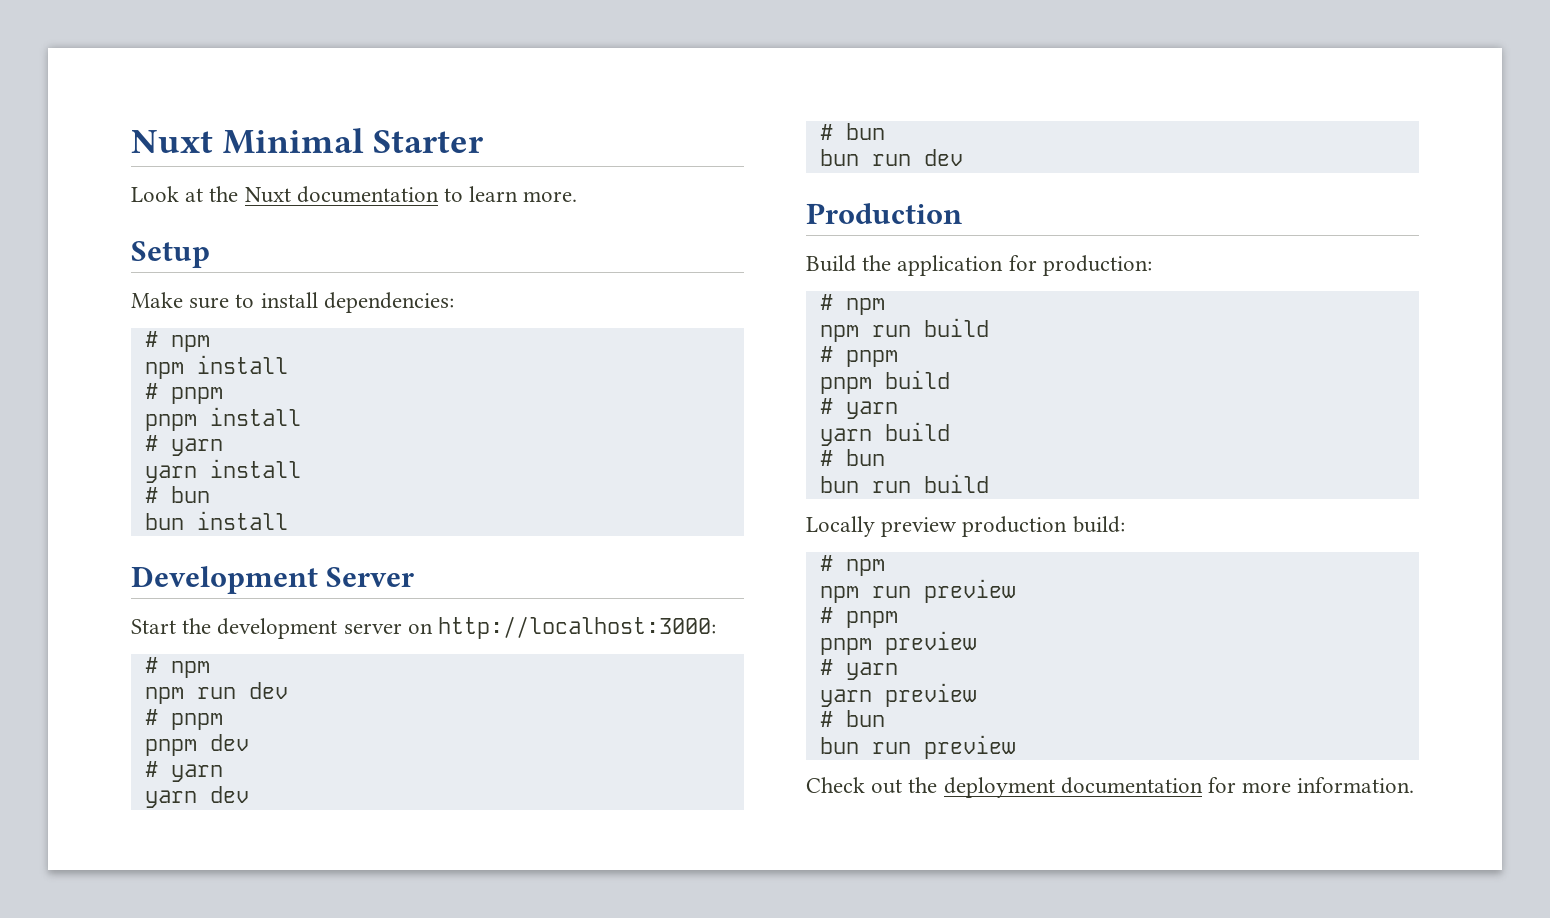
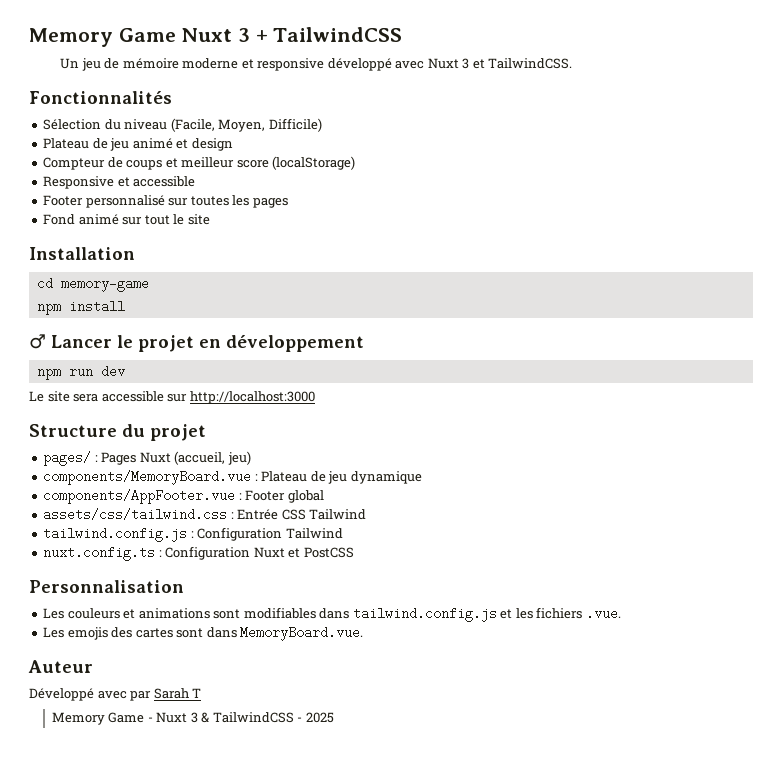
[131,128,484,154] [131,186,578,203] [131,241,210,268] [131,292,454,313] [144,331,210,352] [144,355,288,379] [144,383,223,404] [144,407,301,431] [144,435,223,456] [144,459,301,483] [144,486,210,503] [144,511,288,530] [131,566,415,594] [131,616,717,639] [144,657,210,678] [144,682,288,704] [144,709,223,730] [144,734,249,756] [144,761,223,782] [144,786,249,808] [819,123,885,140] [819,149,963,166] [806,203,962,224] [806,255,1152,276] [819,294,885,315] [819,318,989,342] [819,346,898,367] [819,370,950,394] [819,398,898,419] [819,422,950,446] [819,449,885,466] [819,474,989,493] [806,516,1125,537] [819,555,885,576] [819,579,1015,603] [819,607,898,628] [819,631,976,655] [819,659,898,680] [819,683,976,707] [819,710,885,727] [819,735,1015,759] [806,777,1415,798] Nuxt Minimal Starter // Look at the Nuxt documentation to learn more. // Setup // Make sure to install dependencies: // # npm // npm install // # pnpm // pnpm install // # yarn // yarn install // # bun // bun install // Development Server // Start the development server on http://localhost:3000: // # npm // npm run dev // # pnpm // pnpm dev // # yarn // yarn dev // # bun // bun run dev // Production // Build the application for production: // # npm // npm run build // # pnpm // pnpm build // # yarn // yarn build // # bun // bun run build // Locally preview production build: // # npm // npm run preview // # pnpm // pnpm preview // # yarn // yarn preview // # bun // bun run preview // Check out the deployment documentation for more information. -> [29,27,403,47] [60,58,573,71] [29,90,172,104] [43,118,322,132] [43,138,233,151] [43,156,356,170] [43,176,196,189] [43,195,288,208] [43,214,210,225] [29,247,135,260] [36,277,149,292] [36,300,125,315] [29,334,364,352] [36,365,125,380] [29,391,315,404] [29,424,206,441] [43,451,251,466] [43,470,422,485] [43,489,324,504] [43,508,367,521] [43,527,343,542] [43,546,354,561] [29,580,184,593] [43,607,621,622] [43,626,364,641] [28,660,93,673] [29,688,202,701] [51,712,334,725] Memory Game Nuxt 3 + TailwindCSS // Un jeu de mémoire moderne et responsive développé avec Nuxt 3 et TailwindCSS. // Fonctionnalités // Sélection du niveau (Facile, Moyen, Difficile) // Plateau de jeu animé et design // Compteur de coups et meilleur score (localStorage) // Responsive et accessible // Footer personnalisé sur toutes les pages // Fond animé sur tout le site // Installation // cd memory-game // npm install // ♂ Lancer le projet en développement // npm run dev // Le site sera accessible sur http://localhost:3000 // Structure du projet // pages/ : Pages Nuxt (accueil, jeu) // components/MemoryBoard.vue : Plateau de jeu dynamique // components/AppFooter.vue : Footer global // assets/css/tailwind.css : Entrée CSS Tailwind // tailwind.config.js : Configuration Tailwind // nuxt.config.ts : Configuration Nuxt et PostCSS // Personnalisation // Les couleurs et animations sont modifiables dans tailwind.config.js et les fichiers .vue. // Les emojis des cartes sont dans MemoryBoard.vue. // Auteur // Développé avec par Sarah T // Memory Game - Nuxt 3 & TailwindCSS - 2025

